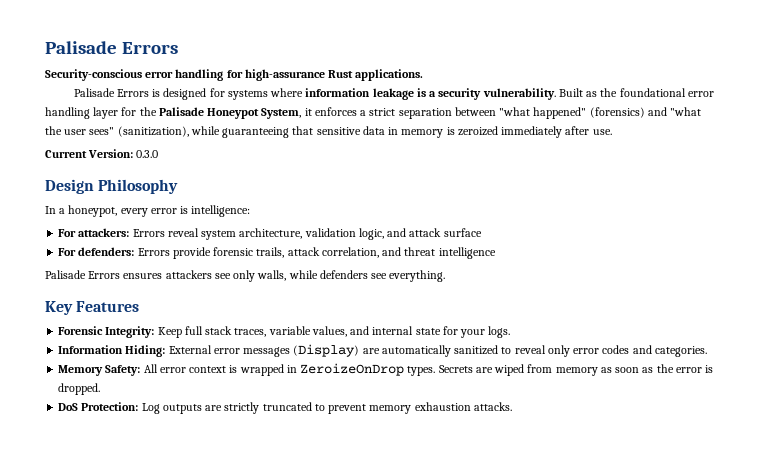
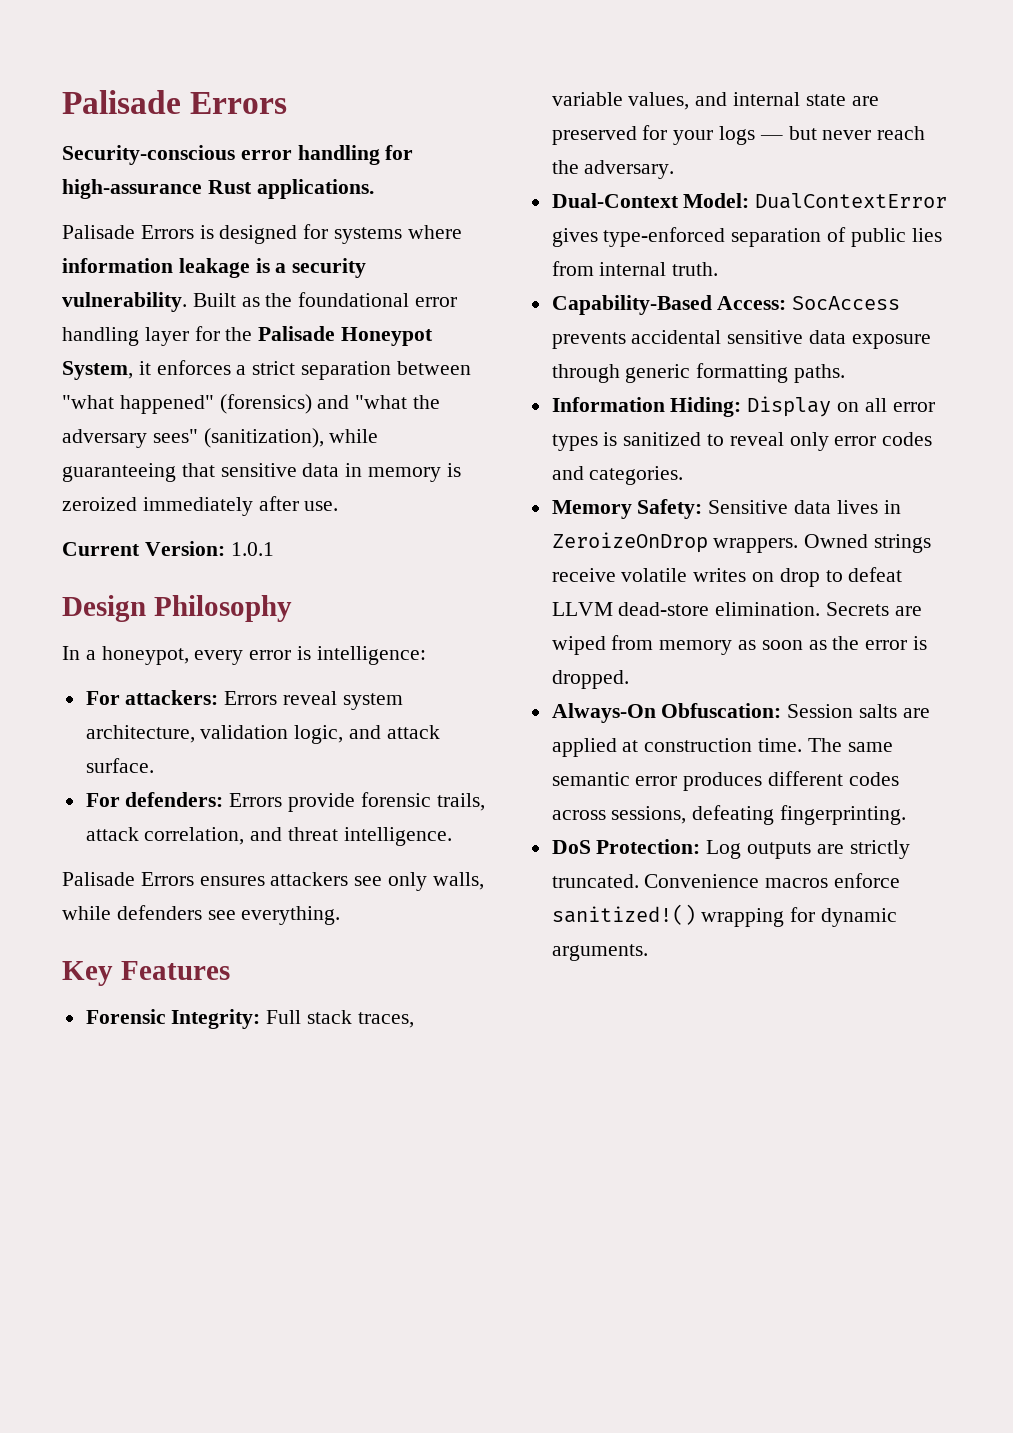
[64,129,87,135] user -> [62,429,147,448] adversary
[136,150,159,158] 0.3.0 -> [230,542,274,556] 1.0.1
[443,228,482,237] surface -> [85,758,154,773] surface.
[438,247,496,259] intelligence -> [343,827,452,846] intelligence.
[157,326,203,338] Keep full -> [266,1010,302,1024] Full
[442,326,511,338] [58,344,451,357] for your logs. // Information Hiding: External error messages (Display) are automatically -> [851,96,879,106] [551,125,926,145] [551,160,675,179] [551,193,948,209] [551,227,942,247] [551,261,719,276] [551,295,901,315] [551,330,931,349] [551,363,846,383] [551,396,935,417] [551,432,618,451] are preserved for your logs — but never reach the adversary. // Dual-Context Model: DualContextError gives type-enforced separation of public lies from internal truth. // Capability-Based Access: SocAccess prevents accidental sensitive data exposure through generic formatting paths. // Information Hiding: Display on all error types is
[143,363,436,376] All error context is wrapped in ZeroizeOnDrop types. -> [708,500,901,514] [551,532,932,553] [551,567,903,587] [551,602,821,616] Sensitive data lives in ZeroizeOnDrop wrappers. Owned strings receive volatile writes on drop to defeat LLVM dead-store elimination.
(101, 389) none -> [551,703,930,723] [551,738,893,757] [551,771,899,791] [551,805,907,825] // Always-On Obfuscation: Session salts are applied at construction time. The same semantic error produces different codes across sessions, defeating fingerprinting.
[262,402,512,414] truncated to prevent memory exhaustion attacks. -> [551,873,901,888] [551,904,898,927] [551,944,648,961] truncated. Convenience macros enforce sanitized!() wrapping for dynamic arguments.

